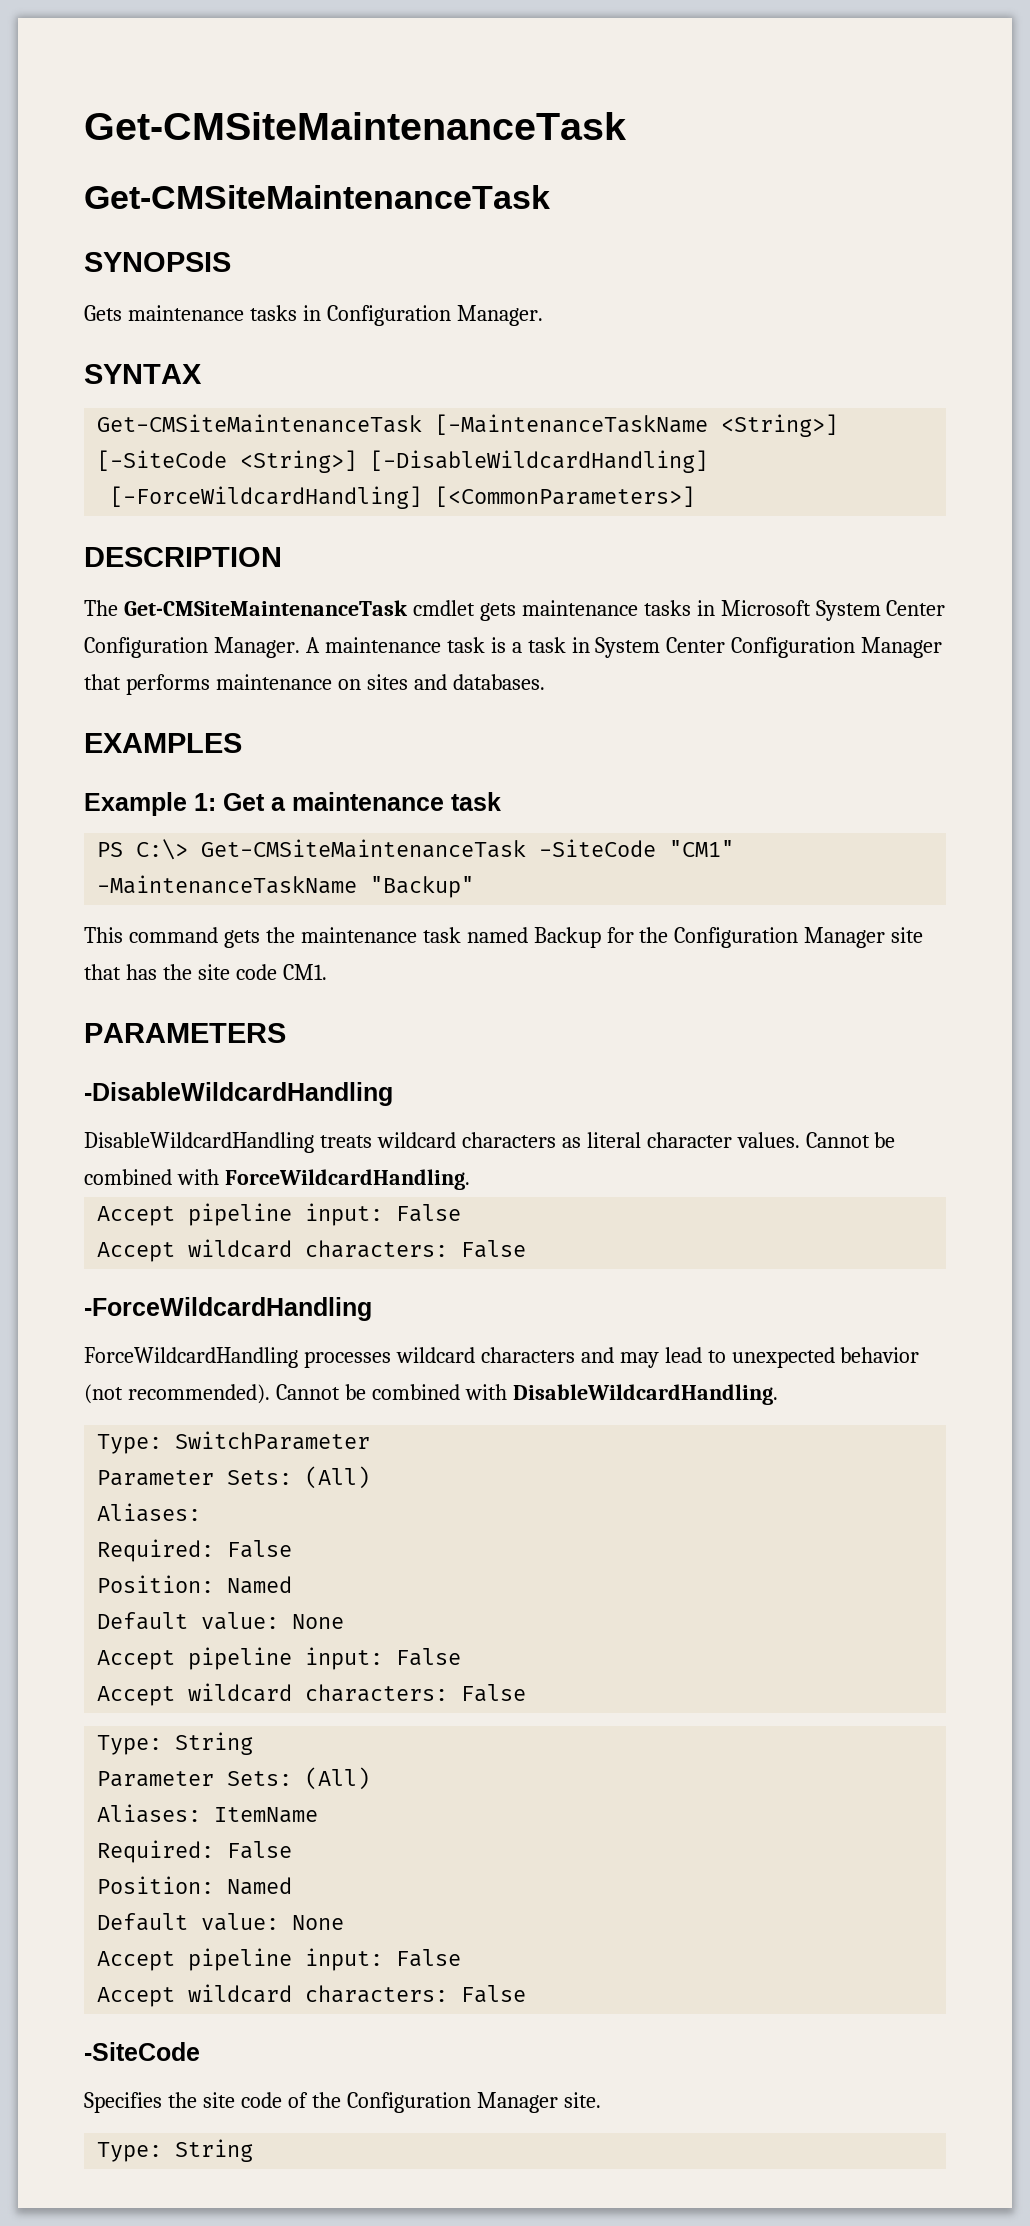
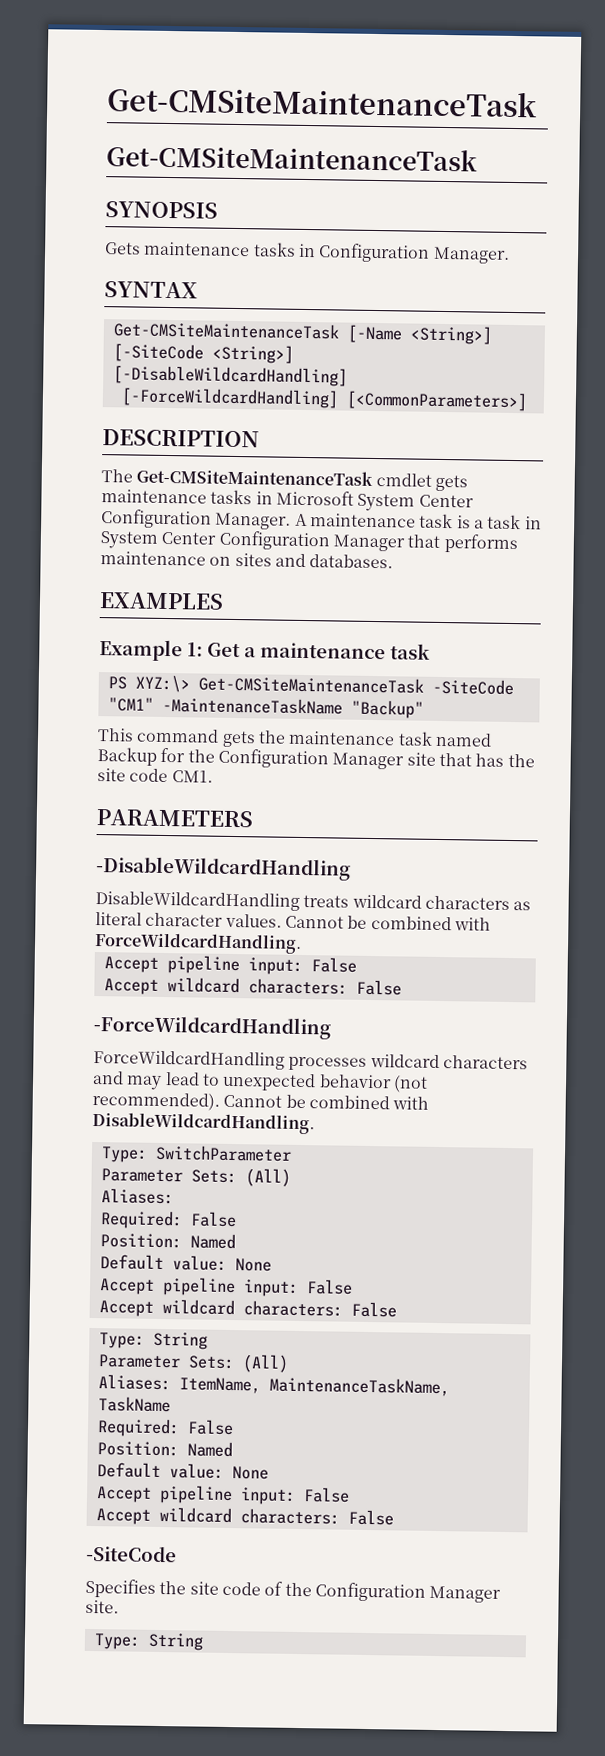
[435,414,709,435] [-MaintenanceTaskName -> [346,324,403,344] [-Name
[136,839,189,860] C:\> -> [134,674,190,693] XYZ:\>
[214,1807,319,1823] ItemName -> [178,1376,450,1397] [97,1396,171,1413] ItemName, MaintenanceTaskName, TaskName

